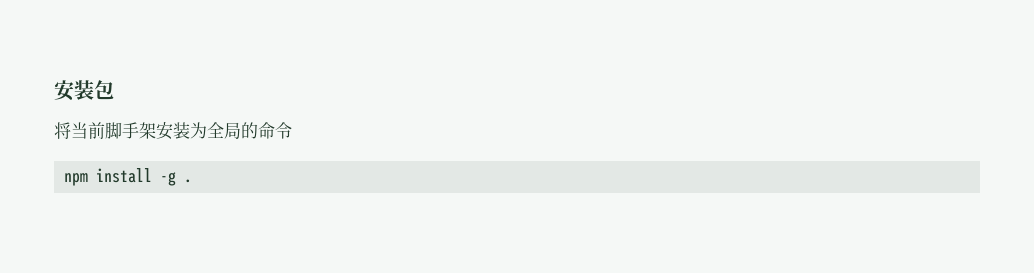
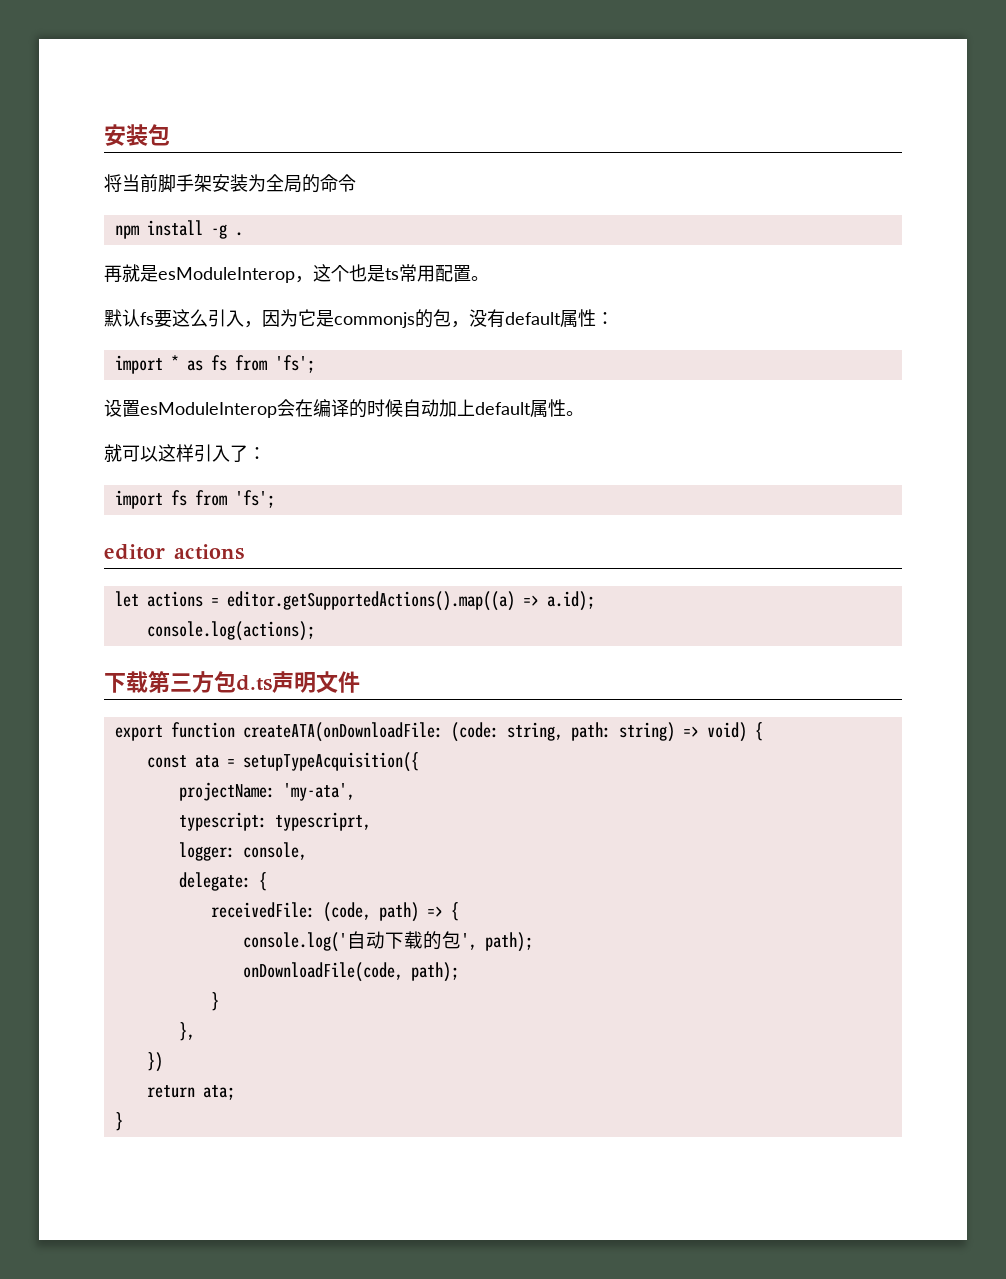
(193, 181) none -> [104,264,489,283] [104,309,614,328] [114,355,315,374] [104,399,584,418] [104,444,266,462] [114,490,275,509] [104,544,244,560] [114,591,595,611] [146,621,315,641] [104,671,360,693] [114,722,763,742] [146,752,419,772] [178,782,355,801] [178,812,371,831] [178,842,307,861] [178,872,267,891] [210,902,459,922] [242,931,533,952] [242,962,459,982] [210,992,219,1011] [178,1022,195,1041] [146,1052,163,1072] [146,1085,235,1100] [114,1112,123,1131] // 再就是esModuleInterop，这个也是ts常用配置。 // 默认fs要这么引入，因为它是commonjs的包，没有default属性： // import * as fs from 'fs'; // 设置esModuleInterop会在编译的时候自动加上default属性。 // 就可以这样引入了： // import fs from 'fs'; // editor actions // let actions = editor.getSupportedActions().map((a) => a.id); // console.log(actions); // 下载第三方包d.ts声明文件 // export function createATA(onDownloadFile: (code: string, path: string) => void) { // const ata = setupTypeAcquisition({ // projectName: 'my-ata', // typescript: typescriprt, // logger: console, // delegate: { // receivedFile: (code, path) => { // console.log('自动下载的包', path); // onDownloadFile(code, path); // } // }, // }) // return ata; // }

